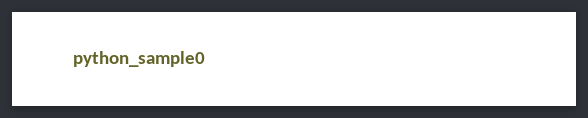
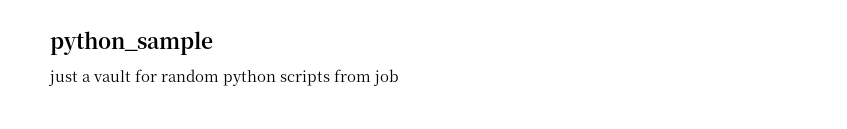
[73,51,205,67] python_sample0 -> [50,31,213,55] [48,69,400,86] python_sample // just a vault for random python scripts from job

